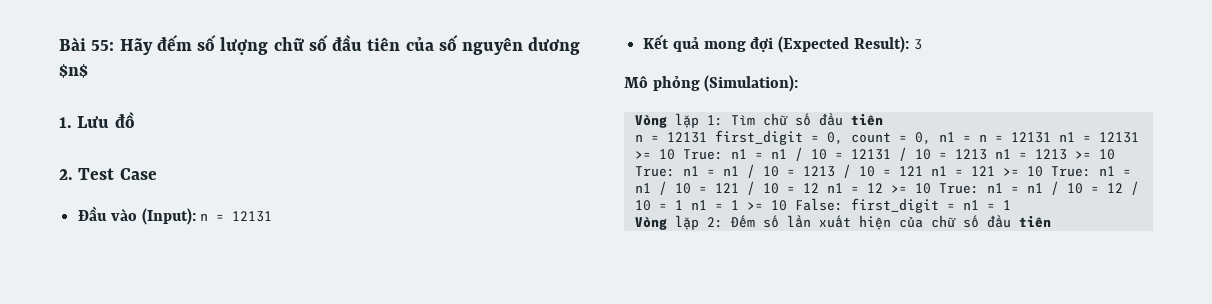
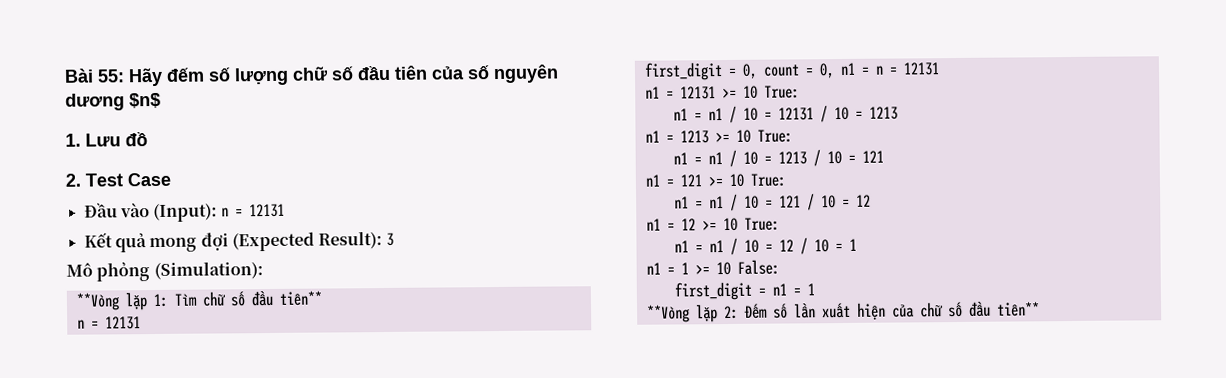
[634,115,667,128] Vòng -> [75,292,120,311] **Vòng
[850,113,883,126] [634,132,707,143] tiên // n = 12131 -> [278,290,323,306] [76,316,141,330] tiên** // n = 12131 //
(1051, 137) none -> (940, 69) //
(723, 154) none -> (800, 92) //
(987, 154) none -> (898, 113) //
(675, 171) none -> (793, 136) //
(923, 171) none -> (884, 156) //
(1091, 171) none -> (786, 180) //
(819, 188) none -> (871, 200) //
(979, 188) none -> (780, 224) //
(683, 205) none -> (857, 244) //
(843, 204) none -> (780, 267) //
[634,217,667,230] Vòng -> [646,304,690,323] **Vòng
[1018,215,1051,228] tiên -> [995,301,1040,317] tiên**

